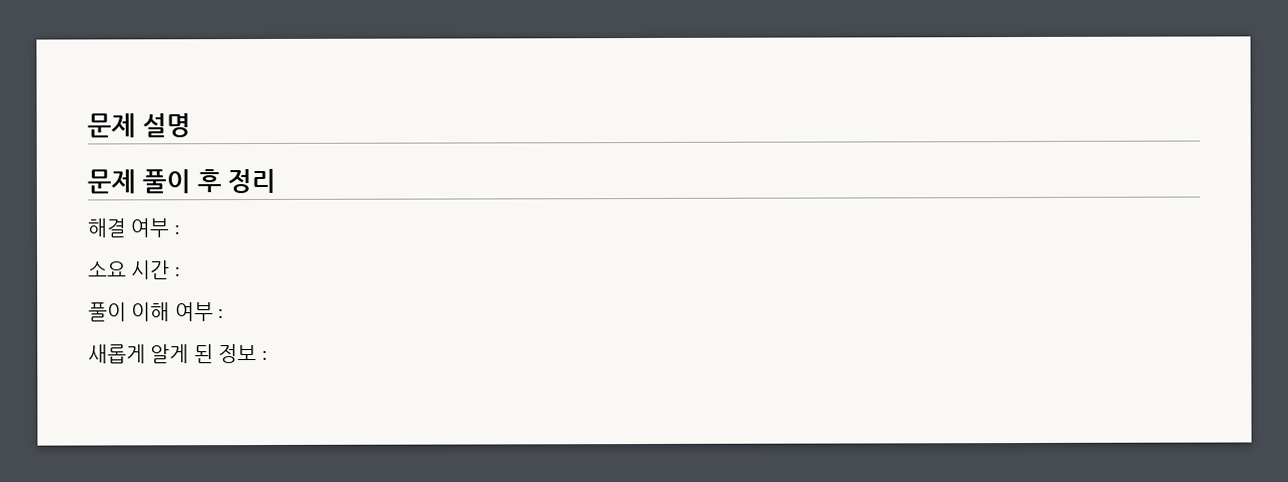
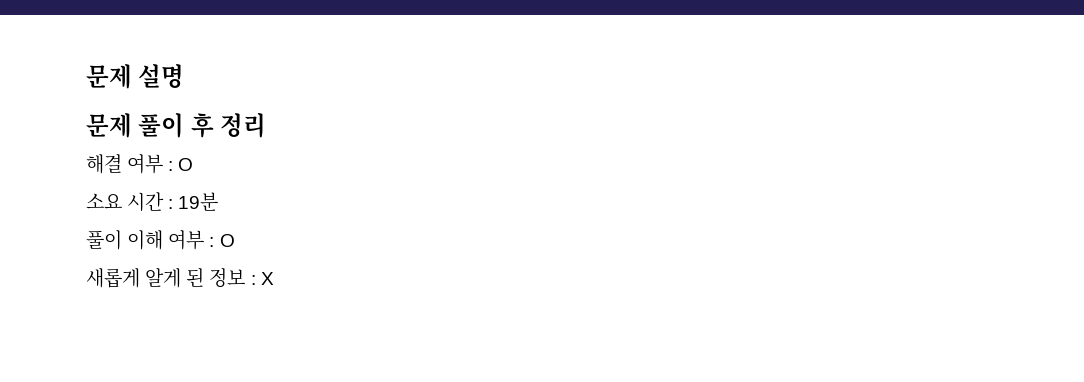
(180, 230) none -> [178,158,194,171] O
(181, 272) none -> [178,192,219,211] 19분
(225, 314) none -> [219,234,235,247] O
(268, 355) none -> [260,272,274,285] X

